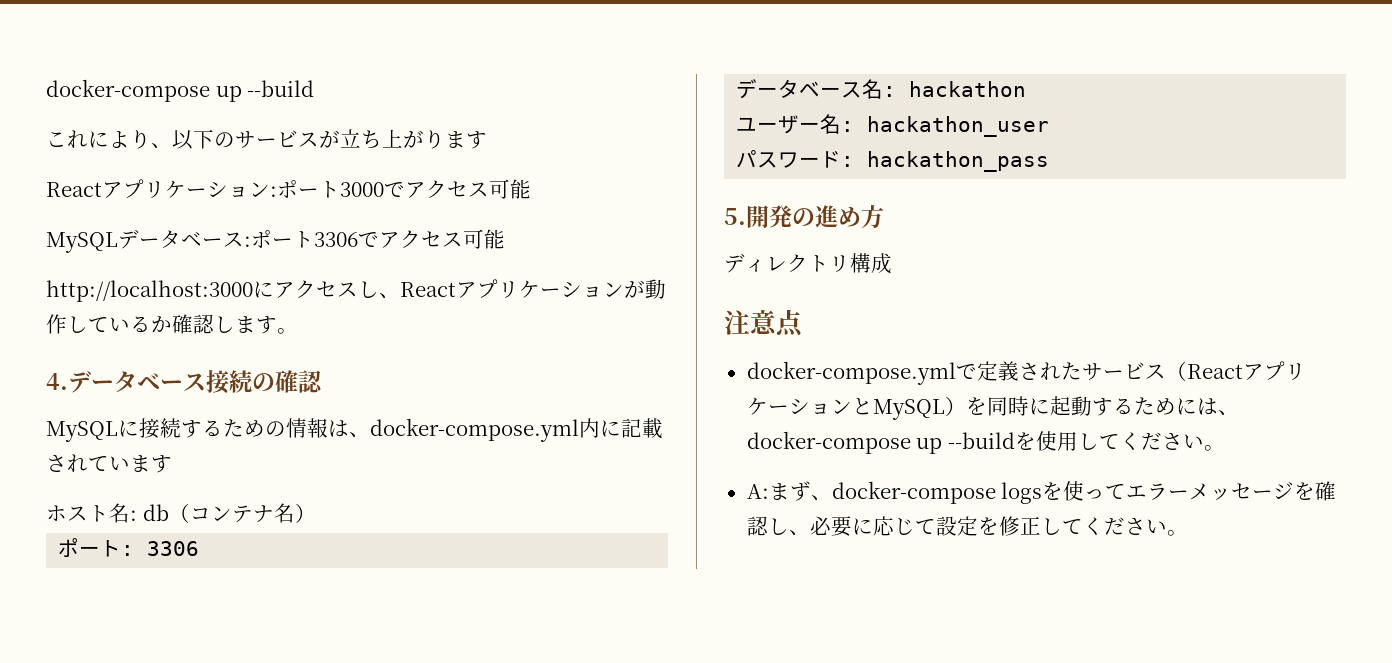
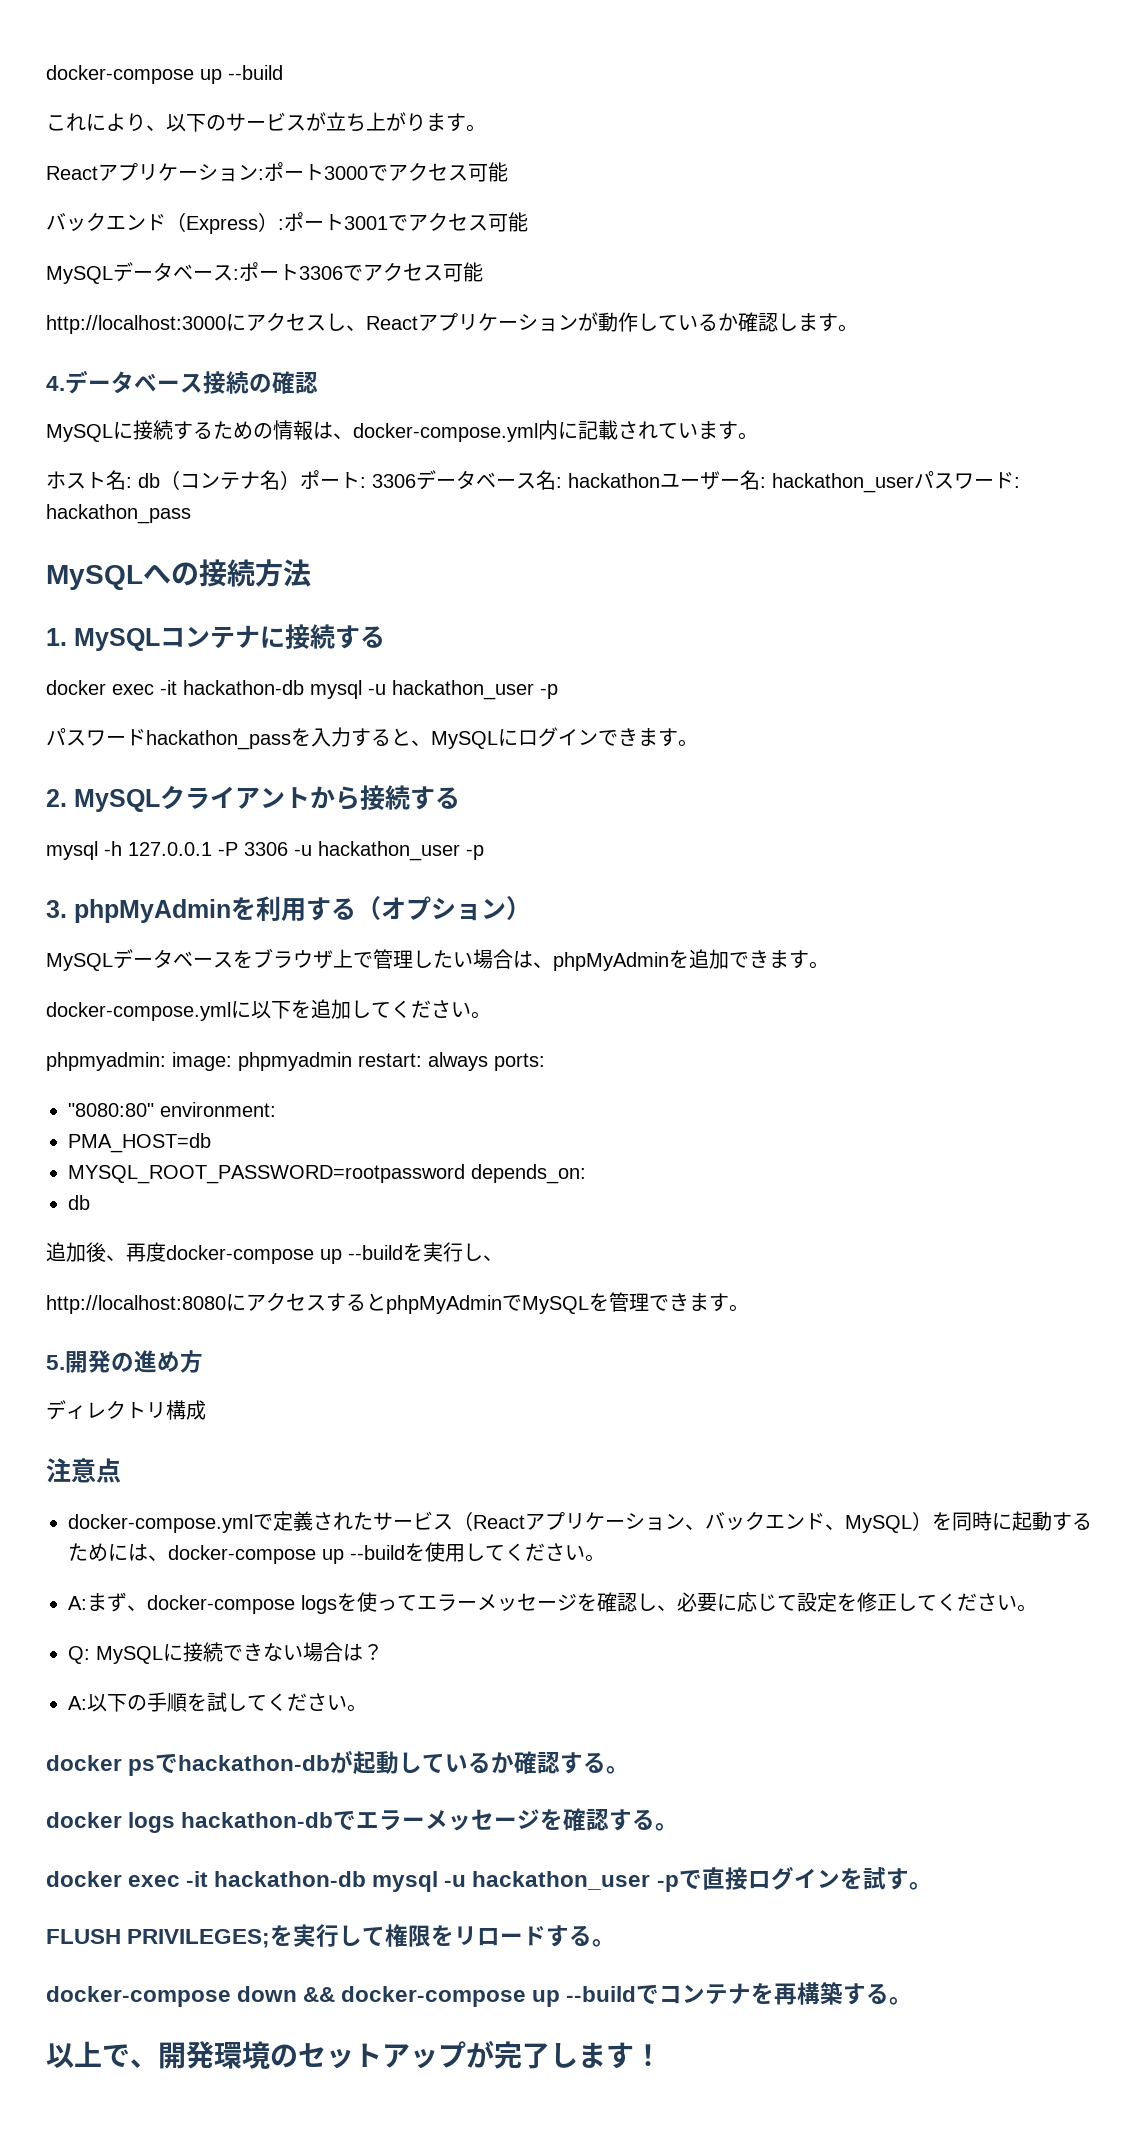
(487, 140) none -> [466,124,486,132] 。
(531, 189) none -> [46,212,528,234] // バックエンド（Express）:ポート3001でアクセス可能
(172, 464) none -> [738,432,758,440] 。
(316, 513) // -> (300, 480) none
(200, 548) // -> (416, 481) none
(1027, 89) // -> (660, 480) none
(1050, 126) // -> (914, 483) none
(1050, 161) none -> [46,559,311,590] [46,624,385,651] [46,680,558,700] [46,727,698,750] [46,785,460,812] [46,841,484,861] [46,896,531,923] [46,948,829,971] [46,999,491,1021] [46,1052,545,1071] [68,1102,276,1117] [68,1133,211,1153] [68,1164,586,1184] [68,1195,90,1210] [46,1242,503,1264] [46,1292,749,1314] // MySQLへの接続方法 // 1. MySQLコンテナに接続する // docker exec -it hackathon-db mysql -u hackathon_user -p // パスワードhackathon_passを入力すると、MySQLにログインできます。 // 2. MySQLクライアントから接続する // mysql -h 127.0.0.1 -P 3306 -u hackathon_user -p // 3. phpMyAdminを利用する（オプション） // MySQLデータベースをブラウザ上で管理したい場合は、phpMyAdminを追加できます。 // docker-compose.ymlに以下を追加してください。 // phpmyadmin: image: phpmyadmin restart: always ports: // "8080:80" environment: // PMA_HOST=db // MYSQL_ROOT_PASSWORD=rootpassword depends_on: // db // 追加後、再度docker-compose up --buildを実行し、 // http://localhost:8080にアクセスするとphpMyAdminでMySQLを管理できます。
[851,398,873,415] と -> [685,1511,845,1531] 、バックエンド、
(1188, 533) none -> [68,1642,383,1664] [68,1692,367,1712] [46,1750,630,1776] [46,1808,679,1833] [46,1866,932,1892] [46,1924,616,1948] [46,1982,913,2007] [46,2040,662,2069] // Q: MySQLに接続できない場合は？ // A:以下の手順を試してください。 // docker psでhackathon-dbが起動しているか確認する。 // docker logs hackathon-dbでエラーメッセージを確認する。 // docker exec -it hackathon-db mysql -u hackathon_user -pで直接ログインを試す。 // FLUSH PRIVILEGES;を実行して権限をリロードする。 // docker-compose down && docker-compose up --buildでコンテナを再構築する。 // 以上で、開発環境のセットアップが完了します！

